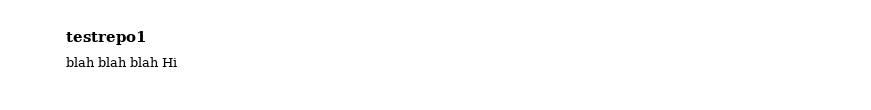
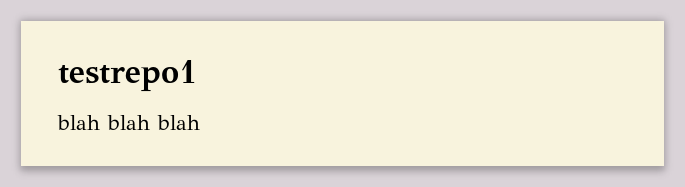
[162,58,177,67] Hi -> (200, 122) none

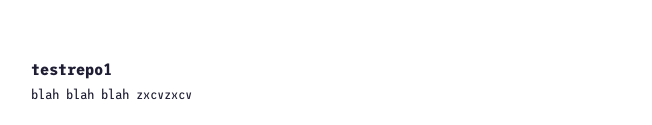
(200, 122) none -> [136,92,192,100] zxcvzxcv

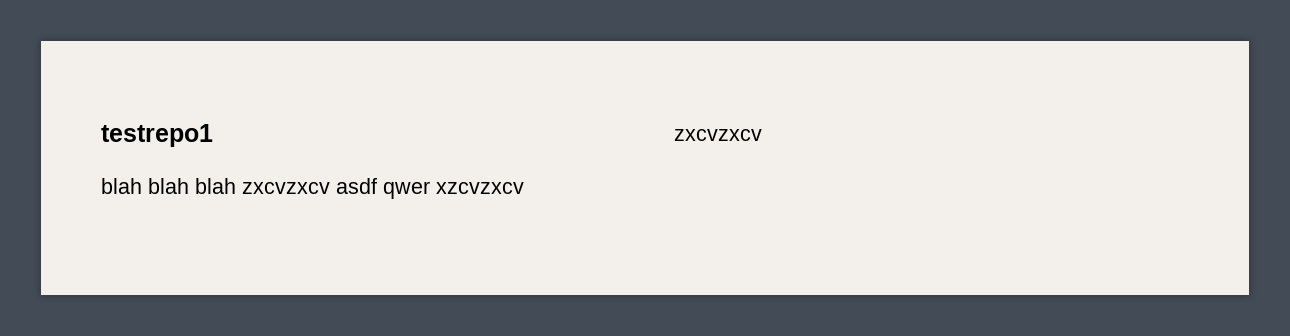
(192, 96) none -> [336,178,524,199] [674,129,762,141] asdf qwer xzcvzxcv zxcvzxcv

